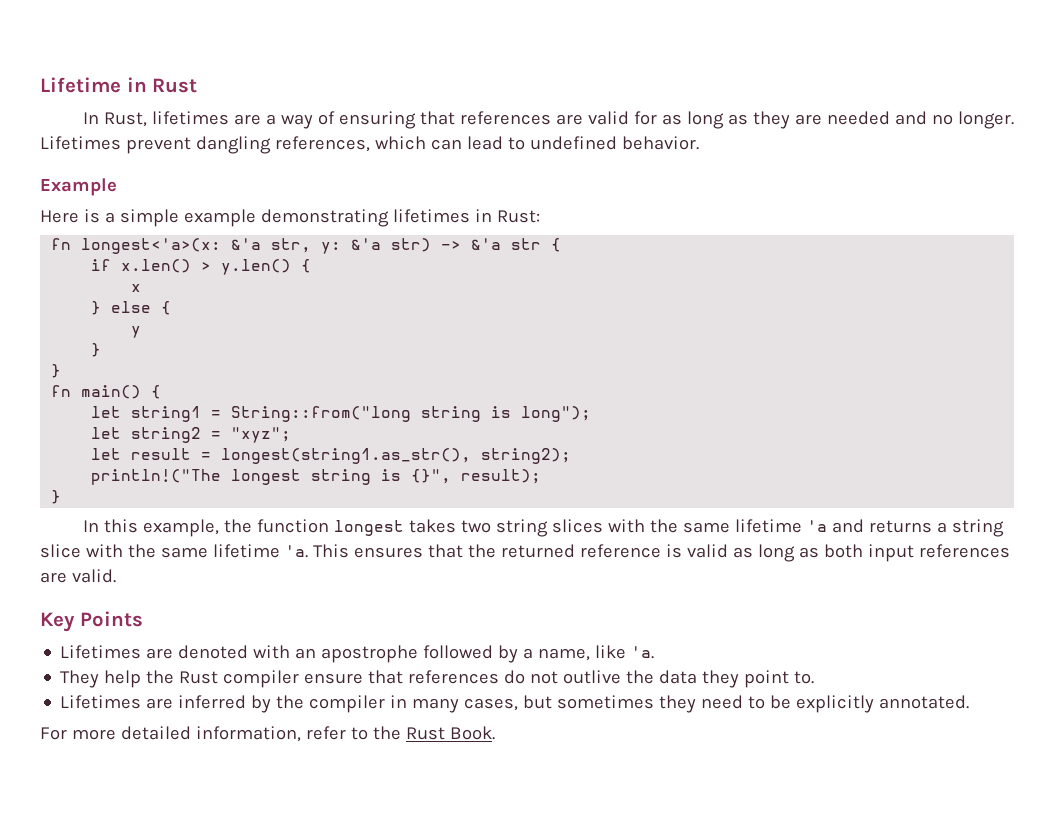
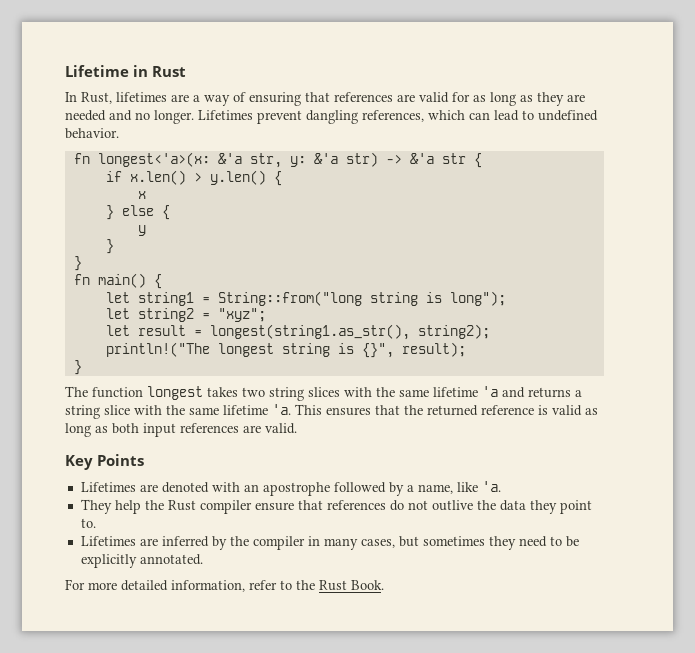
[40,178,117,196] [40,209,540,227] // Example // Here is a simple example demonstrating lifetimes in Rust: -> (119, 133) none
[82,519,252,537] In this example, the -> [65,386,88,397] The

